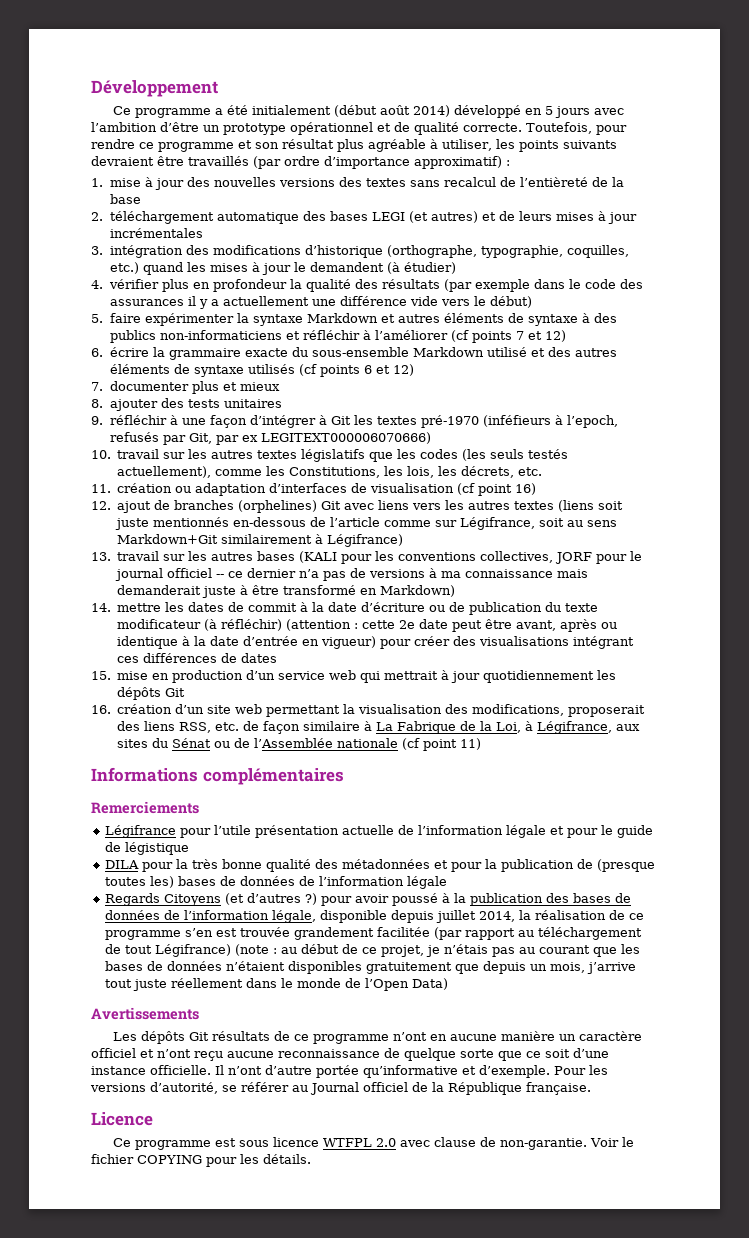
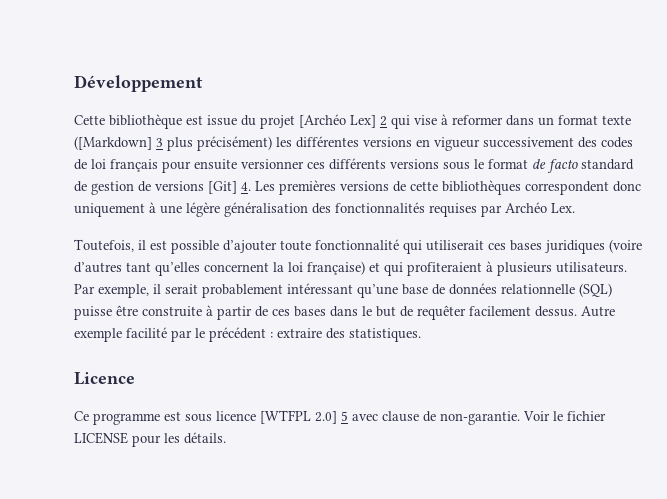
[112,105,624,118] [91,122,627,135] [91,139,617,152] [91,156,510,169] [91,177,624,190] [109,194,141,204] [91,211,637,224] [109,228,203,238] [91,245,629,258] [109,262,456,275] [91,279,643,292] [109,296,532,309] [91,313,617,326] [109,330,566,343] [91,347,617,360] [109,364,414,377] [91,381,280,394] [91,398,282,411] [91,415,618,428] [109,432,431,445] [91,449,569,462] [117,466,543,478] [91,483,537,496] [91,500,624,513] [115,517,618,530] [117,534,404,547] [91,551,643,564] [115,568,589,581] [117,585,456,598] [91,602,599,615] [117,619,618,632] [117,636,635,649] [117,653,278,663] [91,670,617,683] [117,687,186,700] [91,704,646,717] [117,721,641,734] [117,738,482,751] [91,767,344,785] [91,801,199,814] [104,825,653,838] [104,842,189,855] [104,859,655,872] [104,876,447,889] [104,893,631,906] [104,910,644,923] [104,927,642,940] [104,944,640,957] [104,961,636,974] [104,978,448,991] [91,1007,199,1020] [112,1031,642,1044] [91,1048,609,1061] [91,1065,608,1078] [90,1082,591,1095] Ce programme a été initialement (début août 2014) développé en 5 jours avec l’ambition d’être un prototype opérationnel et de qualité correcte. Toutefois, pour rendre ce programme et son résultat plus agréable à utiliser, les points suivants devraient être travaillés (par ordre d’importance approximatif) : // 1. mise à jour des nouvelles versions des textes sans recalcul de l’entièreté de la base // 2. téléchargement automatique des bases LEGI (et autres) et de leurs mises à jour incrémentales // 3. intégration des modifications d’historique (orthographe, typographie, coquilles, etc.) quand les mises à jour le demandent (à étudier) // 4. vérifier plus en profondeur la qualité des résultats (par exemple dans le code des assurances il y a actuellement une différence vide vers le début) // 5. faire expérimenter la syntaxe Markdown et autres éléments de syntaxe à des publics non-informaticiens et réfléchir à l’améliorer (cf points 7 et 12) // 6. écrire la grammaire exacte du sous-ensemble Markdown utilisé et des autres éléments de syntaxe utilisés (cf points 6 et 12) // 7. documenter plus et mieux // 8. ajouter des tests unitaires // 9. réfléchir à une façon d’intégrer à Git les textes pré-1970 (inféfieurs à l’epoch, refusés par Git, par ex LEGITEXT000006070666) // 10. travail sur les autres textes législatifs que les codes (les seuls testés actuellement), comme les Constitutions, les lois, les décrets, etc. // 11. création ou adaptation d’interfaces de visualisation (cf point 16) // 12. ajout de branches (orphelines) Git avec liens vers les autres textes (liens soit juste mentionnés en-dessous de l’article comme sur Légifrance, soit au sens Markdown+Git similairement à Légifrance) // 13. travail sur les autres bases (KALI pour les conventions collectives, JORF pour le journal officiel -- ce dernier n’a pas de versions à ma connaissance mais demanderait juste à être transformé en Markdown) // 14. mettre les dates de commit à la date d’écriture ou de publication du texte modificateur (à réfléchir) (attention : cette 2e date peut être avant, après ou identique à la date d’entrée en vigueur) pour créer des visualisations intégrant ces différences de dates // 15. mise en production d’un service web qui mettrait à jour quotidiennement les dépôts Git // 16. création d’un site web permettant la visualisation des modifications, proposerait des liens RSS, etc. de façon similaire à La Fabrique de la Loi, à Légifrance, aux sites du Sénat ou de l’Assemblée nationale (cf point 11) // Informations complémentaires // Remerciements // Légifrance pour l’utile présentation actuelle de l’information légale et pour le guide de légistique // DILA pour la très bonne qualité des métadonnées et pour la publication de (presque toutes les) bases de données de l’information légale // Regards Citoyens (et d’autres ?) pour avoir poussé à la publication des bases de données de l’information légale, disponible depuis juillet 2014, la réalisation de ce programme s’en est trouvée grandement facilitée (par rapport au téléchargement de tout Légifrance) (note : au début de ce projet, je n’étais pas au courant que les bases de données n’étaient disponibles gratuitement que depuis un mois, j’arrive tout juste réellement dans le monde de l’Open Data) // Avertissements // Les dépôts Git résultats de ce programme n’ont en aucune manière un caractère officiel et n’ont reçu aucune reconnaissance de quelque sorte que ce soit d’une instance officielle. Il n’ont d’autre portée qu’informative et d’exemple. Pour les versions d’autorité, se référer au Journal officiel de la République française. -> [74,114,631,129] [74,136,633,151] [74,158,634,173] [74,180,641,195] [74,202,575,217] [74,239,642,254] [74,261,627,276] [74,283,612,298] [74,305,615,320] [74,327,421,342] Cette bibliothèque est issue du projet [Archéo Lex] 2 qui vise à reformer dans un format texte ([Markdown] 3 plus précisément) les différentes versions en vigueur successivement des codes de loi français pour ensuite versionner ces différents versions sous le format de facto standard de gestion de versions [Git] 4. Les premières versions de cette bibliothèques correspondent donc uniquement à une légère généralisation des fonctionnalités requises par Archéo Lex. // Toutefois, il est possible d’ajouter toute fonctionnalité qui utiliserait ces bases juridiques (voire d’autres tant qu’elles concernent la loi française) et qui profiteraient à plusieurs utilisateurs. Par exemple, il serait probablement intéressant qu’une base de données relationnelle (SQL) puisse être construite à partir de ces bases dans le but de requêter facilement dessus. Autre exemple facilité par le précédent : extraire des statistiques.
[322,1138,396,1147] WTFPL 2.0 -> [260,410,348,424] [WTFPL 2.0] 5
[137,1155,202,1164] COPYING -> [74,432,128,444] LICENSE

